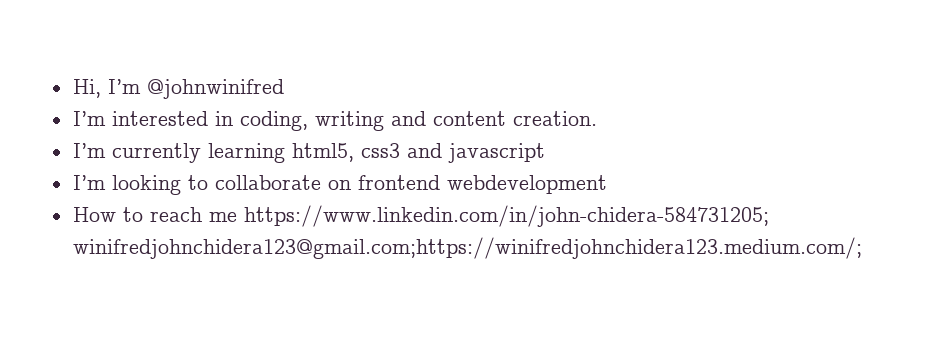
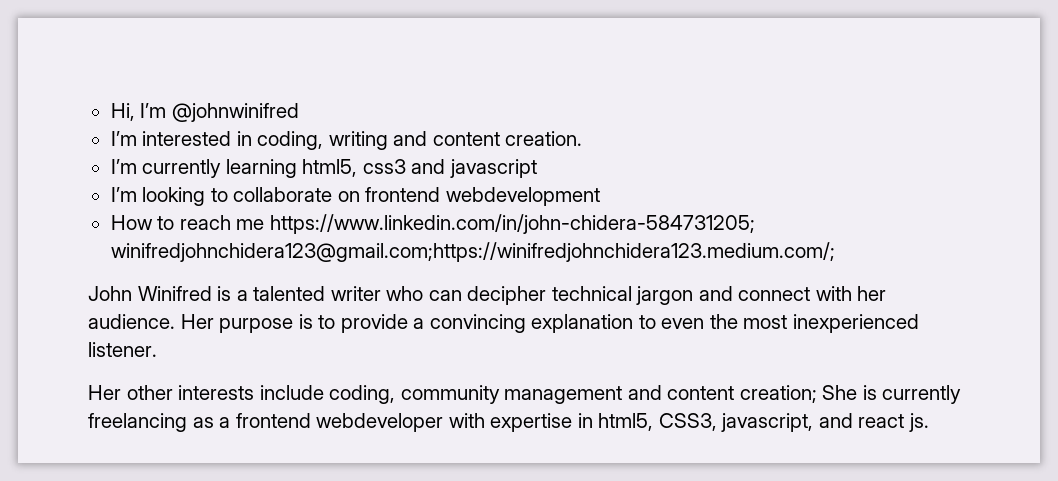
(862, 248) none -> [88,286,887,305] [88,314,919,333] [88,342,157,357] [88,385,962,404] [88,413,929,432] // John Winifred is a talented writer who can decipher technical jargon and connect with her audience. Her purpose is to provide a convincing explanation to even the most inexperienced listener. // Her other interests include coding, community management and content creation; She is currently freelancing as a frontend webdeveloper with expertise in html5, CSS3, javascript, and react js.

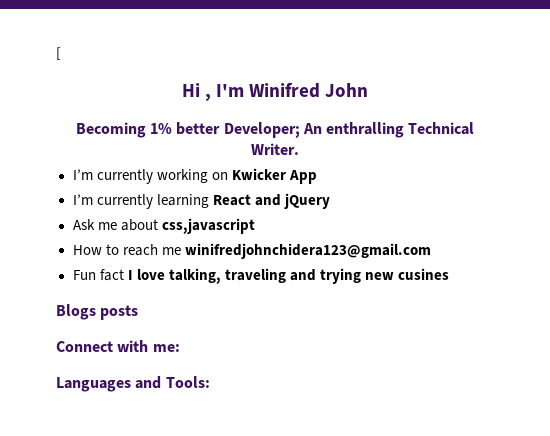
[110,103,299,122] [110,131,583,150] [110,159,537,178] [110,187,600,206] [110,214,755,234] [110,242,835,262] [88,286,887,305] [88,314,919,333] [88,342,157,357] [88,385,962,404] [88,413,929,432] Hi, I’m @johnwinifred // I’m interested in coding, writing and content creation. // I’m currently learning html5, css3 and javascript // I’m looking to collaborate on frontend webdevelopment // How to reach me https://www.linkedin.com/in/john-chidera-584731205; winifredjohnchidera123@gmail.com;https://winifredjohnchidera123.medium.com/; // John Winifred is a talented writer who can decipher technical jargon and connect with her audience. Her purpose is to provide a convincing explanation to even the most inexperienced listener. // Her other interests include coding, community management and content creation; She is currently freelancing as a frontend webdeveloper with expertise in html5, CSS3, javascript, and react js. -> [56,47,61,60] [181,82,369,101] [75,122,475,138] [251,143,299,155] [72,168,317,184] [72,193,330,209] [72,218,255,234] [72,243,431,259] [72,268,449,284] [56,304,139,320] [56,340,180,352] [56,376,210,392] [ // Hi , I'm Winifred John // Becoming 1% better Developer; An enthralling Technical Writer. // I’m currently working on Kwicker App // I’m currently learning React and jQuery // Ask me about css,javascript // How to reach me winifredjohnchidera123@gmail.com // Fun fact I love talking, traveling and trying new cusines // Blogs posts // Connect with me: // Languages and Tools:

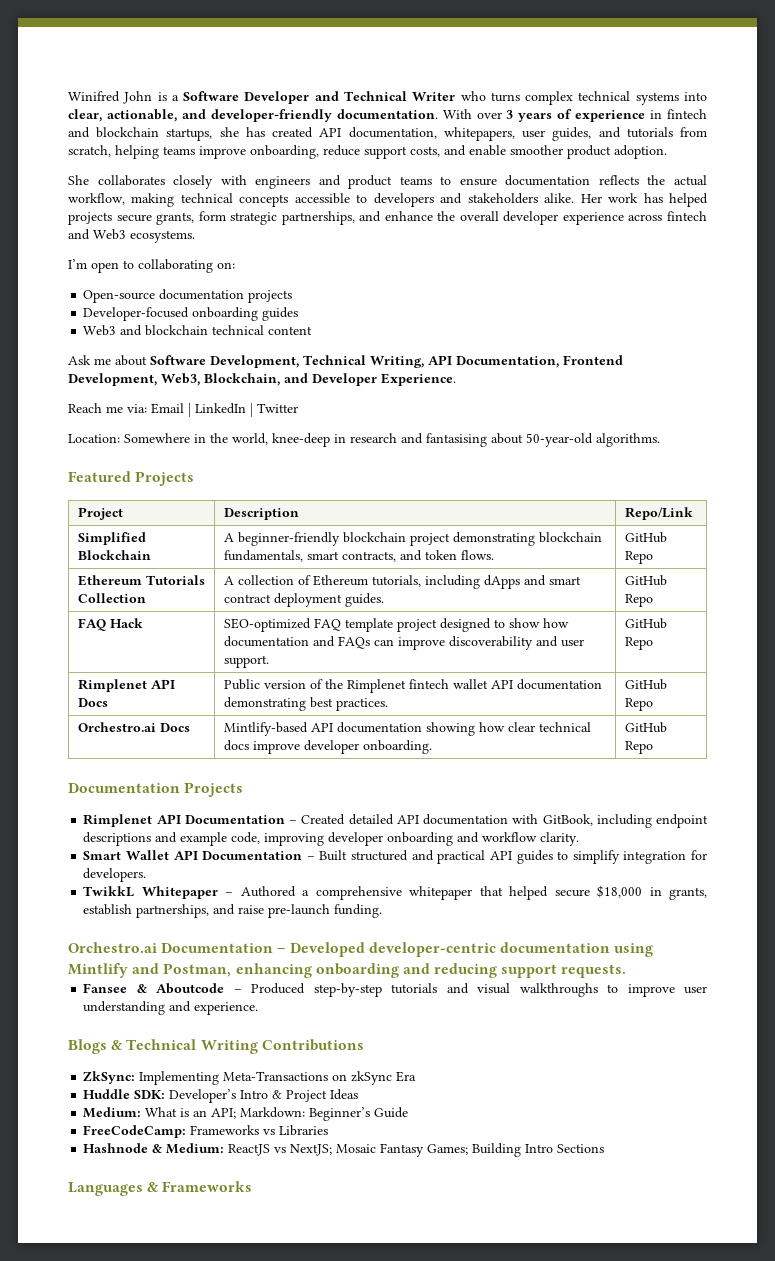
[56,47,61,60] [181,82,369,101] [75,122,475,138] [251,143,299,155] [72,168,317,184] [72,193,330,209] [72,218,255,234] [72,243,431,259] [72,268,449,284] [56,304,139,320] [56,340,180,352] [ // Hi , I'm Winifred John // Becoming 1% better Developer; An enthralling Technical Writer. // I’m currently working on Kwicker App // I’m currently learning React and jQuery // Ask me about css,javascript // How to reach me winifredjohnchidera123@gmail.com // Fun fact I love talking, traveling and trying new cusines // Blogs posts // Connect with me: -> [68,91,707,105] [68,109,707,122] [68,127,708,141] [68,145,667,159] [68,175,708,189] [68,193,708,207] [68,211,708,225] [68,229,195,243] [68,259,235,273] [83,289,293,303] [83,307,299,321] [83,325,313,336] [68,355,623,368] [68,373,456,386] [68,403,298,417] [68,433,660,447] [68,471,195,486] [77,507,123,520] [223,508,299,520] [624,507,693,520] [77,532,146,545] [77,550,151,560] [223,532,602,546] [223,550,494,562] [624,532,667,543] [624,551,653,564] [77,575,205,586] [77,593,146,603] [223,575,581,589] [223,593,384,607] [624,575,667,586] [624,594,653,607] [77,618,143,631] [223,618,569,632] [223,636,584,650] [223,655,269,668] [624,618,667,629] [624,637,653,650] [77,679,175,692] [77,698,108,707] [223,679,602,693] [223,697,388,711] [624,679,667,690] [624,698,653,711] [77,722,190,732] [223,722,591,736] [223,740,432,754] [624,722,667,733] [624,741,653,754] [68,782,244,797] [83,814,709,828] [83,832,580,846] [83,850,707,864] [83,868,147,882] [83,885,708,900] [83,904,383,918] [68,942,654,957] [68,963,627,978] [83,983,708,997] [83,1001,259,1015] [68,1039,364,1054] [83,1071,417,1085] [83,1089,359,1103] [83,1107,409,1121] [83,1125,329,1138] [83,1143,605,1157] Winifred John is a Software Developer and Technical Writer who turns complex technical systems into clear, actionable, and developer-friendly documentation. With over 3 years of experience in fintech and blockchain startups, she has created API documentation, whitepapers, user guides, and tutorials from scratch, helping teams improve onboarding, reduce support costs, and enable smoother product adoption. // She collaborates closely with engineers and product teams to ensure documentation reflects the actual workflow, making technical concepts accessible to developers and stakeholders alike. Her work has helped projects secure grants, form strategic partnerships, and enhance the overall developer experience across fintech and Web3 ecosystems. // I’m open to collaborating on: // Open-source documentation projects // Developer-focused onboarding guides // Web3 and blockchain technical content // Ask me about Software Development, Technical Writing, API Documentation, Frontend Development, Web3, Blockchain, and Developer Experience. // Reach me via: Email | LinkedIn | Twitter // Location: Somewhere in the world, knee-deep in research and fantasising about 50-year-old algorithms. // Featured Projects // Project | Description | Repo/Link // Simplified Blockchain | A beginner-friendly blockchain project demonstrating blockchain fundamentals, smart contracts, and token flows. | GitHub Repo // Ethereum Tutorials Collection | A collection of Ethereum tutorials, including dApps and smart contract deployment guides. | GitHub Repo // FAQ Hack | SEO-optimized FAQ template project designed to show how documentation and FAQs can improve discoverability and user support. | GitHub Repo // Rimplenet API Docs | Public version of the Rimplenet fintech wallet API documentation demonstrating best practices. | GitHub Repo // Orchestro.ai Docs | Mintlify-based API documentation showing how clear technical docs improve developer onboarding. | GitHub Repo // Documentation Projects // Rimplenet API Documentation – Created detailed API documentation with GitBook, including endpoint descriptions and example code, improving developer onboarding and workflow clarity. // Smart Wallet API Documentation – Built structured and practical API guides to simplify integration for developers. // TwikkL Whitepaper – Authored a comprehensive whitepaper that helped secure $18,000 in grants, establish partnerships, and raise pre-launch funding. // Orchestro.ai Documentation – Developed developer-centric documentation using Mintlify and Postman, enhancing onboarding and reducing support requests. // Fansee & Aboutcode – Produced step-by-step tutorials and visual walkthroughs to improve user understanding and experience. // Blogs & Technical Writing Contributions // ZkSync: Implementing Meta-Transactions on zkSync Era // Huddle SDK: Developer’s Intro & Project Ideas // Medium: What is an API; Markdown: Beginner’s Guide // FreeCodeCamp: Frameworks vs Libraries // Hashnode & Medium: ReactJS vs NextJS; Mosaic Fantasy Games; Building Intro Sections
[135,376,210,389] and Tools: -> [147,1181,253,1192] & Frameworks

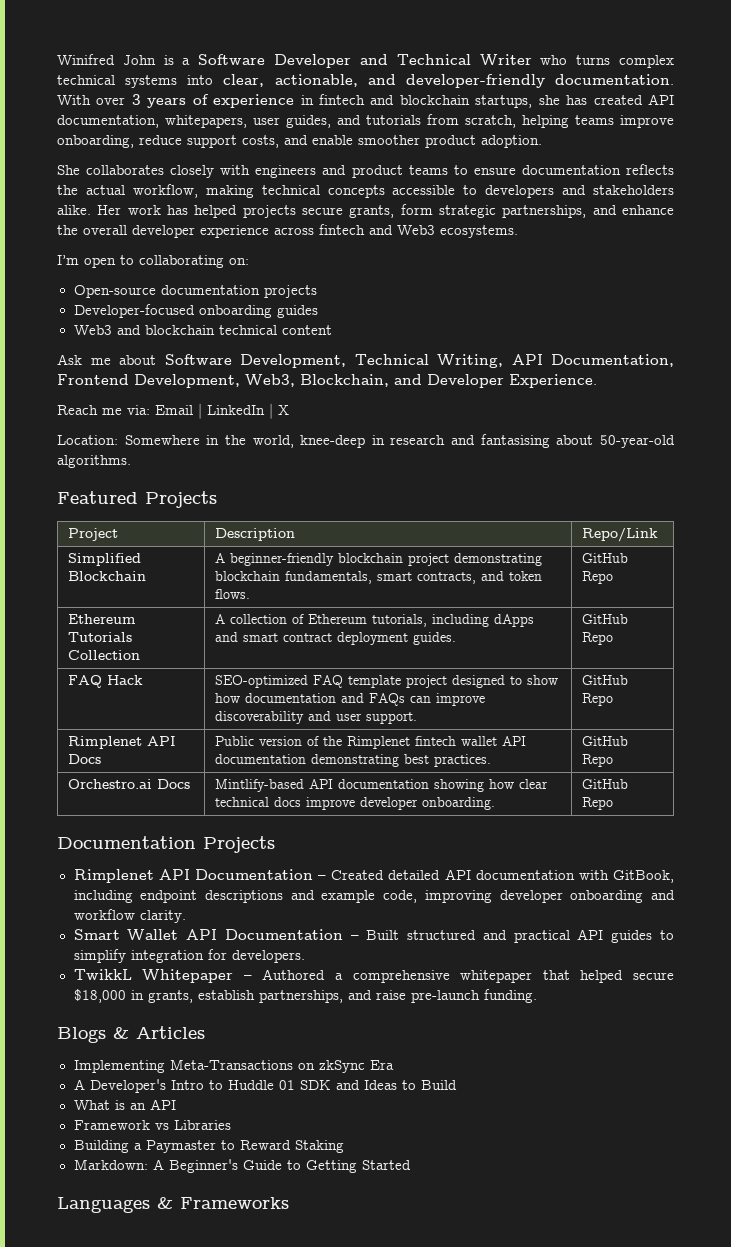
[257,403,298,413] Twitter -> [278,405,289,415] X
[68,942,654,957] [68,963,627,978] [83,983,708,997] [83,1001,259,1015] [68,1039,364,1054] [83,1071,136,1084] Orchestro.ai Documentation – Developed developer-centric documentation using Mintlify and Postman, enhancing onboarding and reducing support requests. // Fansee & Aboutcode – Produced step-by-step tutorials and visual walkthroughs to improve user understanding and experience. // Blogs & Technical Writing Contributions // ZkSync: -> [57,1026,205,1043] Blogs & Articles //
[83,1089,328,1103] Huddle SDK: Developer’s Intro & Project -> [73,1079,360,1093] A Developer's Intro to Huddle 01 SDK and
[83,1107,142,1118] // Medium: -> [401,1080,457,1090] to Build //
[211,1107,409,1121] [83,1125,329,1138] [83,1143,605,1157] API; Markdown: Beginner’s Guide // FreeCodeCamp: Frameworks vs Libraries // Hashnode & Medium: ReactJS vs NextJS; Mosaic Fantasy Games; Building Intro Sections -> [149,1099,176,1110] [73,1120,231,1130] [73,1140,344,1153] [73,1159,411,1173] API // Framework vs Libraries // Building a Paymaster to Reward Staking // Markdown: A Beginner's Guide to Getting Started

